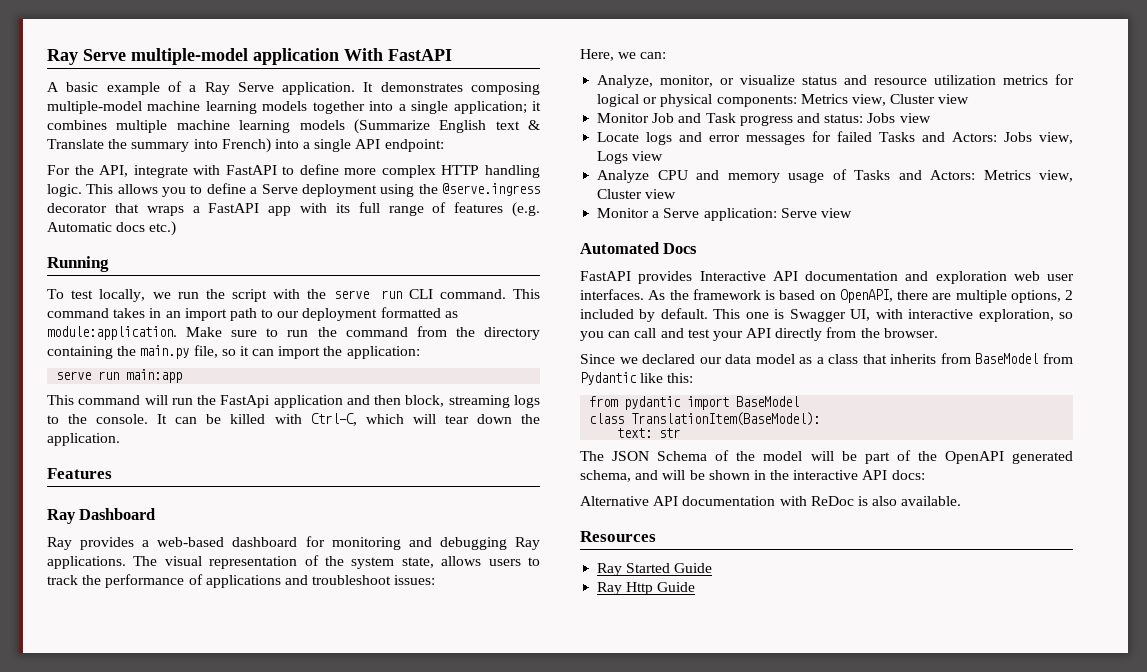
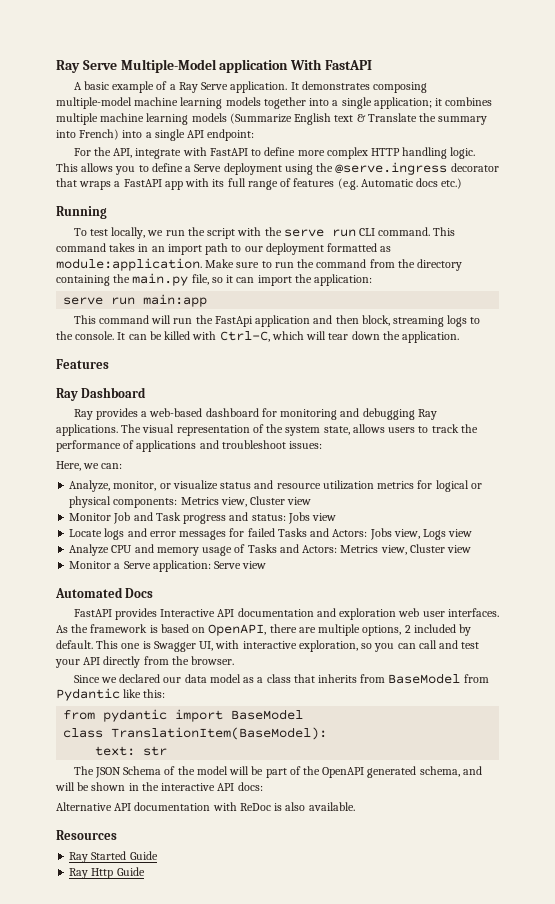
[47,48,248,65] Ray Serve multiple-model -> [56,59,217,73] Ray Serve Multiple-Model

